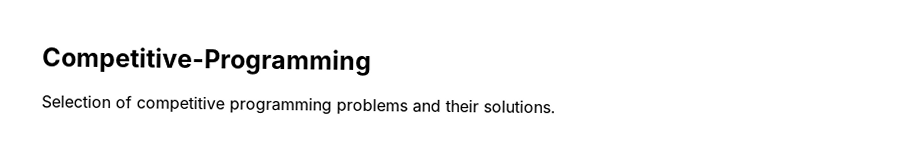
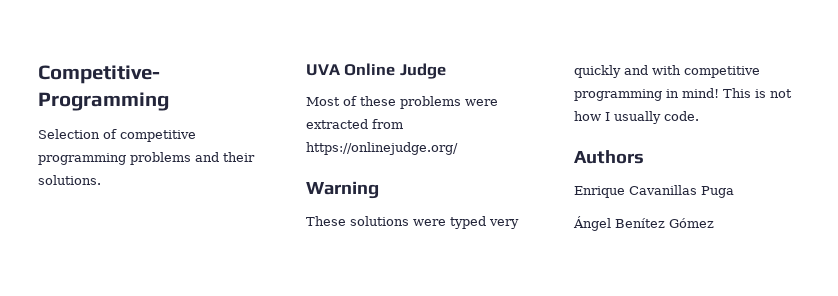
(556, 106) none -> [306,63,446,79] [306,96,498,109] [306,119,403,129] [306,142,458,155] [306,181,379,199] [306,216,519,229] [574,65,760,78] [574,88,792,101] [574,111,699,124] [574,150,644,164] [574,185,734,198] [573,216,714,231] // UVA Online Judge // Most of these problems were extracted from https://onlinejudge.org/ // Warning // These solutions were typed very quickly and with competitive programming in mind! This is not how I usually code. // Authors // Enrique Cavanillas Puga // Ángel Benítez Gómez

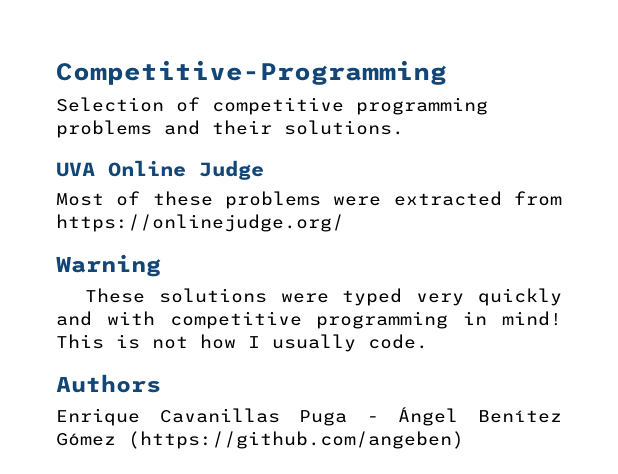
(734, 192) // -> [366,416,379,422] -
(714, 223) none -> [128,431,464,449] (https://github.com/angeben)

